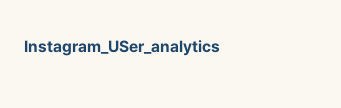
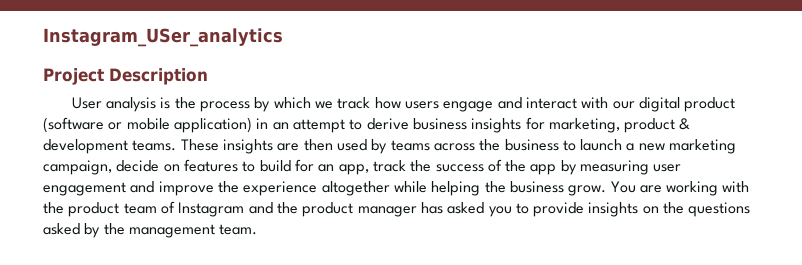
(220, 48) none -> [43,68,208,85] [71,97,736,112] [43,117,691,133] [43,139,737,154] [43,159,682,175] [43,181,750,196] [43,201,751,217] [43,223,258,238] // Project Description // User analysis is the process by which we track how users engage and interact with our digital product (software or mobile application) in an attempt to derive business insights for marketing, product & development teams. These insights are then used by teams across the business to launch a new marketing campaign, decide on features to build for an app, track the success of the app by measuring user engagement and improve the experience altogether while helping the business grow. You are working with the product team of Instagram and the product manager has asked you to provide insights on the questions asked by the management team.

